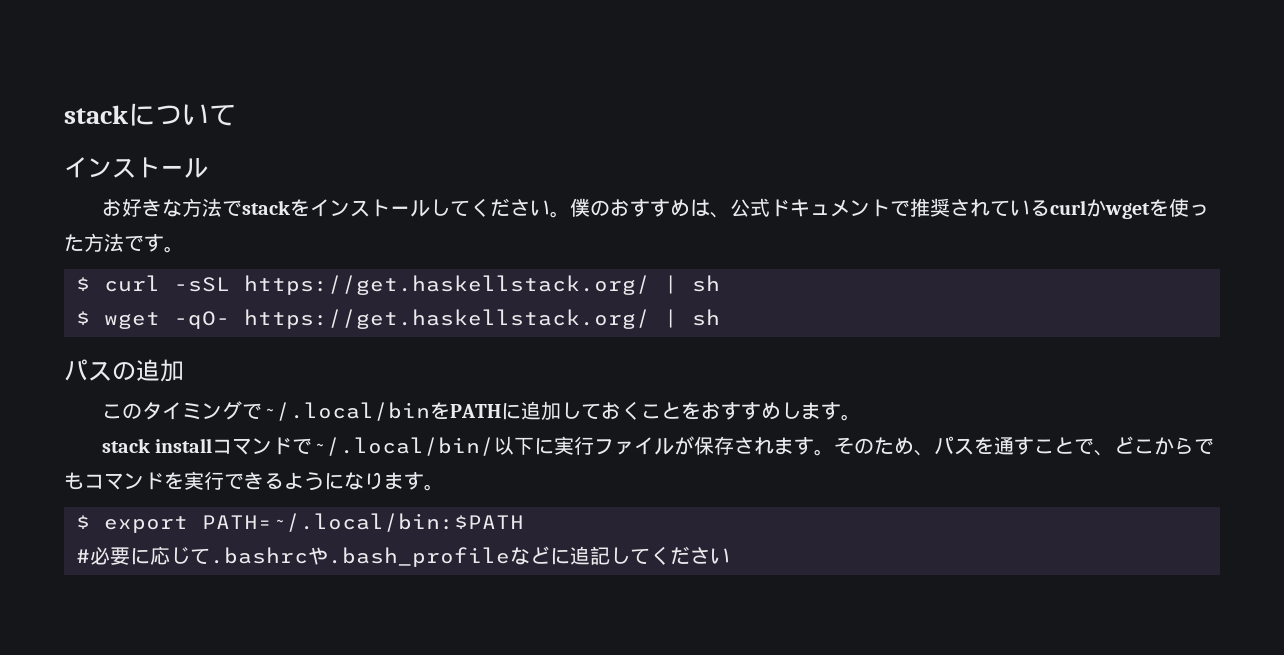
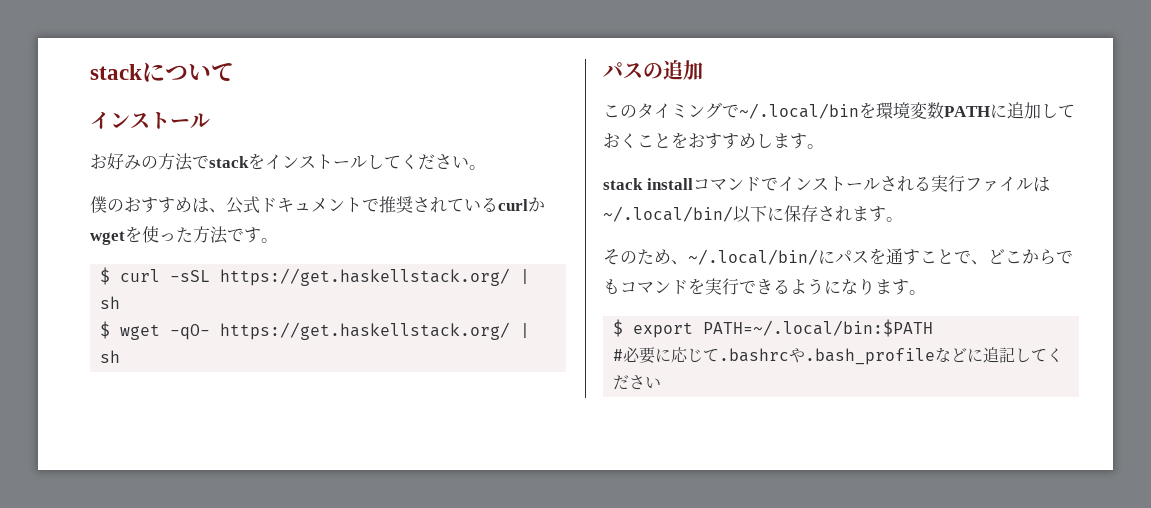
[141,199,182,217] きな -> [124,155,158,170] みの
(570, 214) none -> (486, 167) //
(450, 411) none -> [876,102,944,119] 環境変数
[312,436,695,456] ~/.local/bin/以下に実行ファイルが -> [777,175,1050,192] [603,205,784,223] インストールされる実行ファイルは~/.local/bin/以下に
(835, 452) none -> (903, 219) //
(935, 453) none -> [688,249,835,265] ~/.local/bin/に

